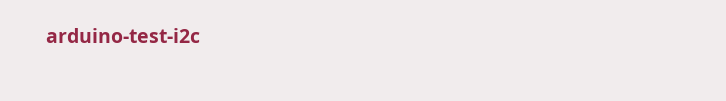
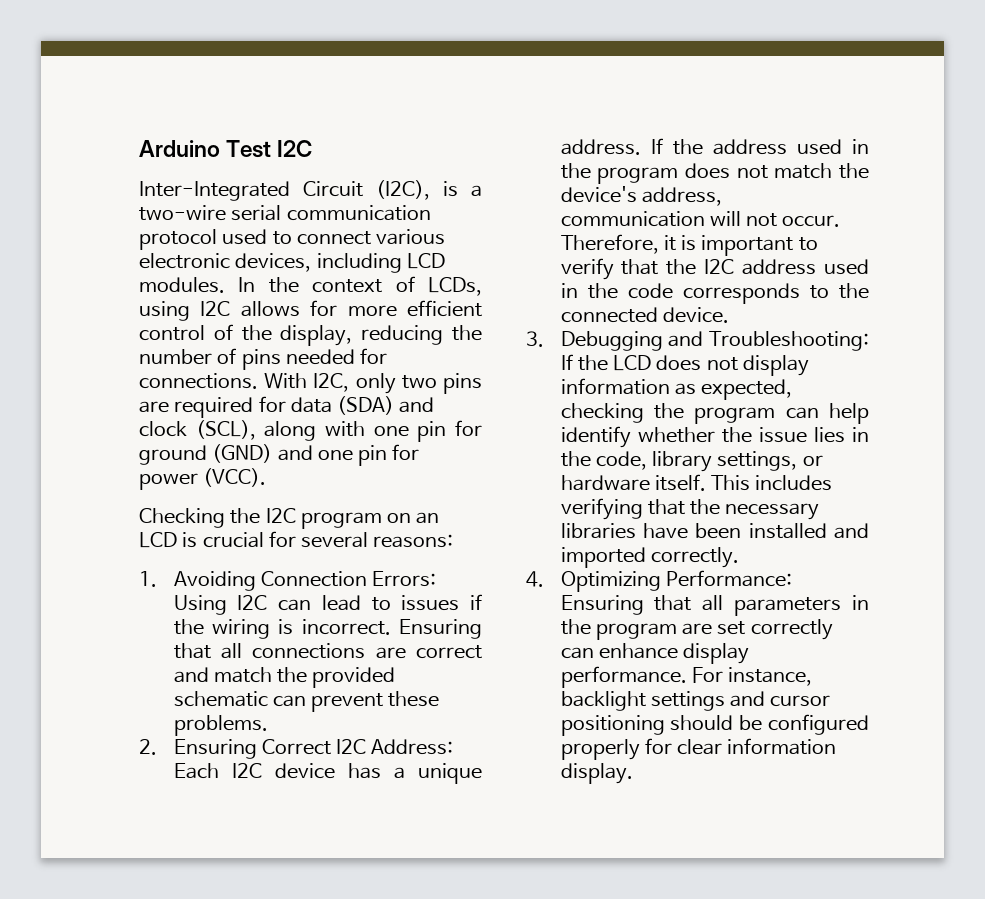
[46,28,200,43] arduino-test-i2c -> [139,140,313,158] [139,180,482,201] [139,205,431,221] [139,229,446,250] [139,253,445,273] [139,276,483,296] [139,300,482,321] [139,324,483,346] [139,348,388,370] [139,373,482,394] [139,396,435,418] [139,420,482,442] [139,444,420,466] [139,468,267,490] [139,508,440,529] [139,531,454,548] [139,571,437,591] [173,594,482,615] [173,619,482,639] [173,643,483,659] [173,667,396,688] [173,691,440,712] [173,715,268,736] [139,739,454,759] [173,763,482,784] [560,138,869,155] [560,163,869,184] [560,186,722,206] [560,211,841,227] [560,234,818,256] [560,258,869,280] [560,283,870,304] [560,307,729,323] [526,331,870,351] [560,354,809,376] [560,378,793,400] [560,403,869,424] [560,426,869,448] [560,451,823,472] [560,474,833,491] [560,498,820,520] [560,523,870,539] [560,547,739,568] [526,570,792,592] [560,595,869,616] [560,619,833,640] [560,643,750,664] [560,666,813,688] [560,691,831,711] [560,714,869,736] [560,738,837,760] [560,763,633,784] Arduino Test I2C // Inter-Integrated Circuit (I2C), is a two-wire serial communication protocol used to connect various electronic devices, including LCD modules. In the context of LCDs, using I2C allows for more efficient control of the display, reducing the number of pins needed for connections. With I2C, only two pins are required for data (SDA) and clock (SCL), along with one pin for ground (GND) and one pin for power (VCC). // Checking the I2C program on an LCD is crucial for several reasons: // 1. Avoiding Connection Errors: Using I2C can lead to issues if the wiring is incorrect. Ensuring that all connections are correct and match the provided schematic can prevent these problems. // 2. Ensuring Correct I2C Address: Each I2C device has a unique address. If the address used in the program does not match the device's address, communication will not occur. Therefore, it is important to verify that the I2C address used in the code corresponds to the connected device. // 3. Debugging and Troubleshooting: If the LCD does not display information as expected, checking the program can help identify whether the issue lies in the code, library settings, or hardware itself. This includes verifying that the necessary libraries have been installed and imported correctly. // 4. Optimizing Performance: Ensuring that all parameters in the program are set correctly can enhance display performance. For instance, backlight settings and cursor positioning should be configured properly for clear information display.

